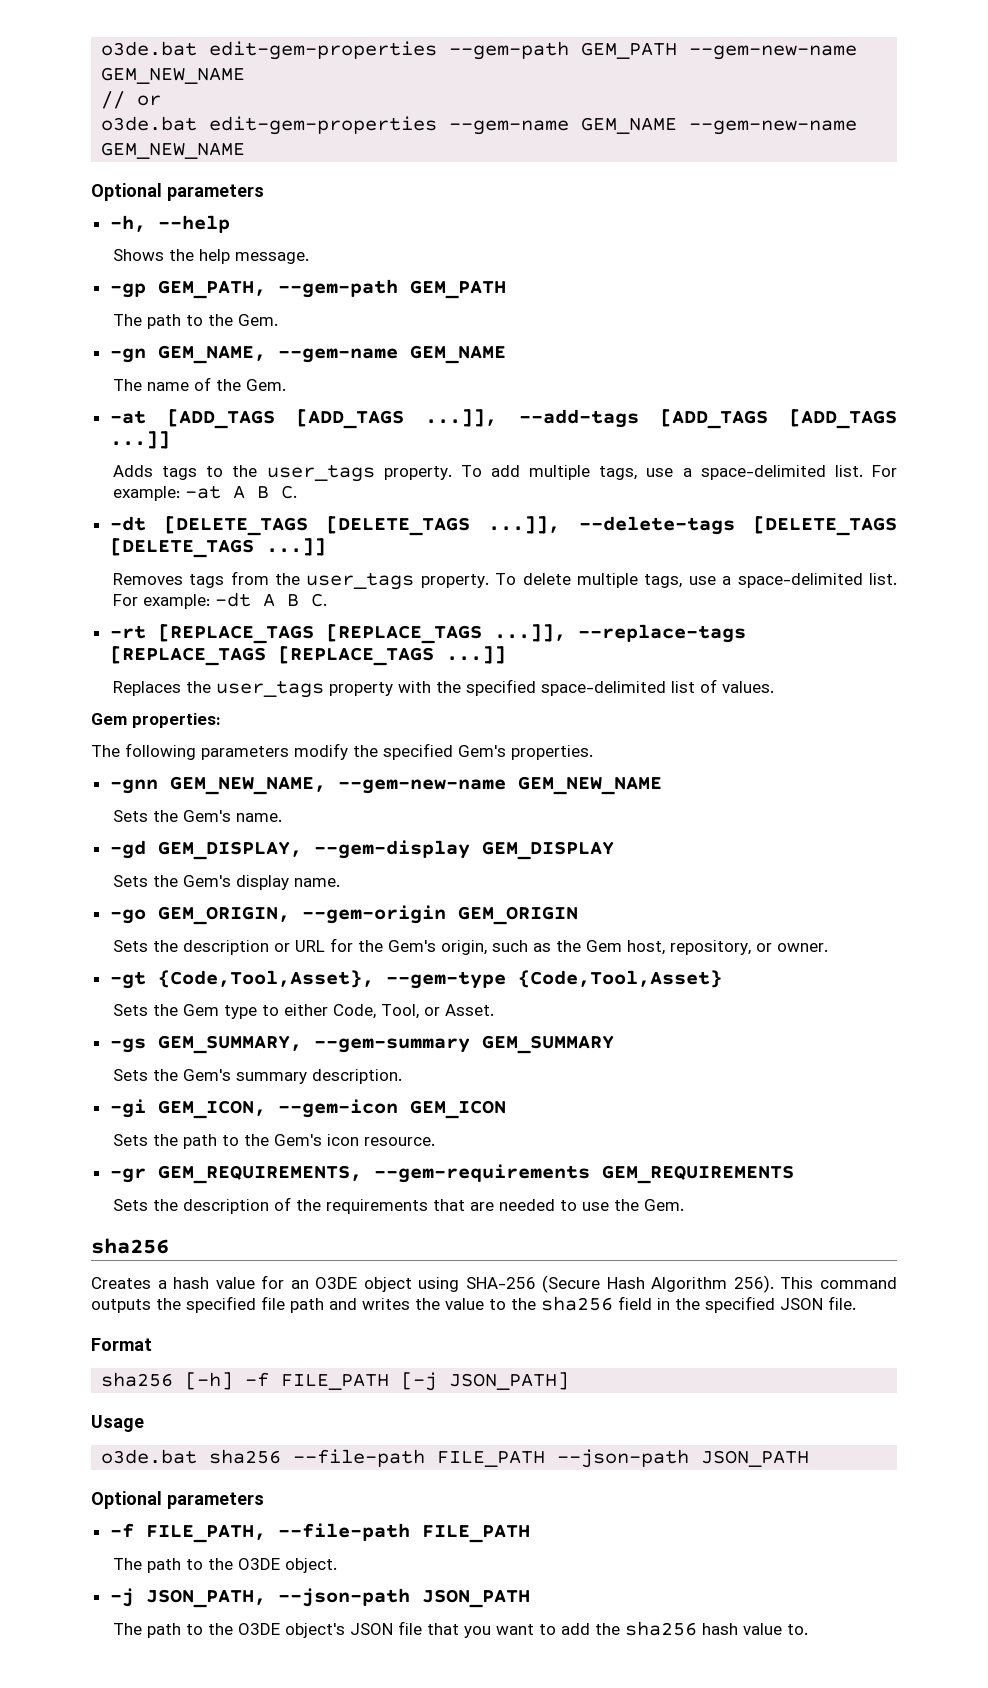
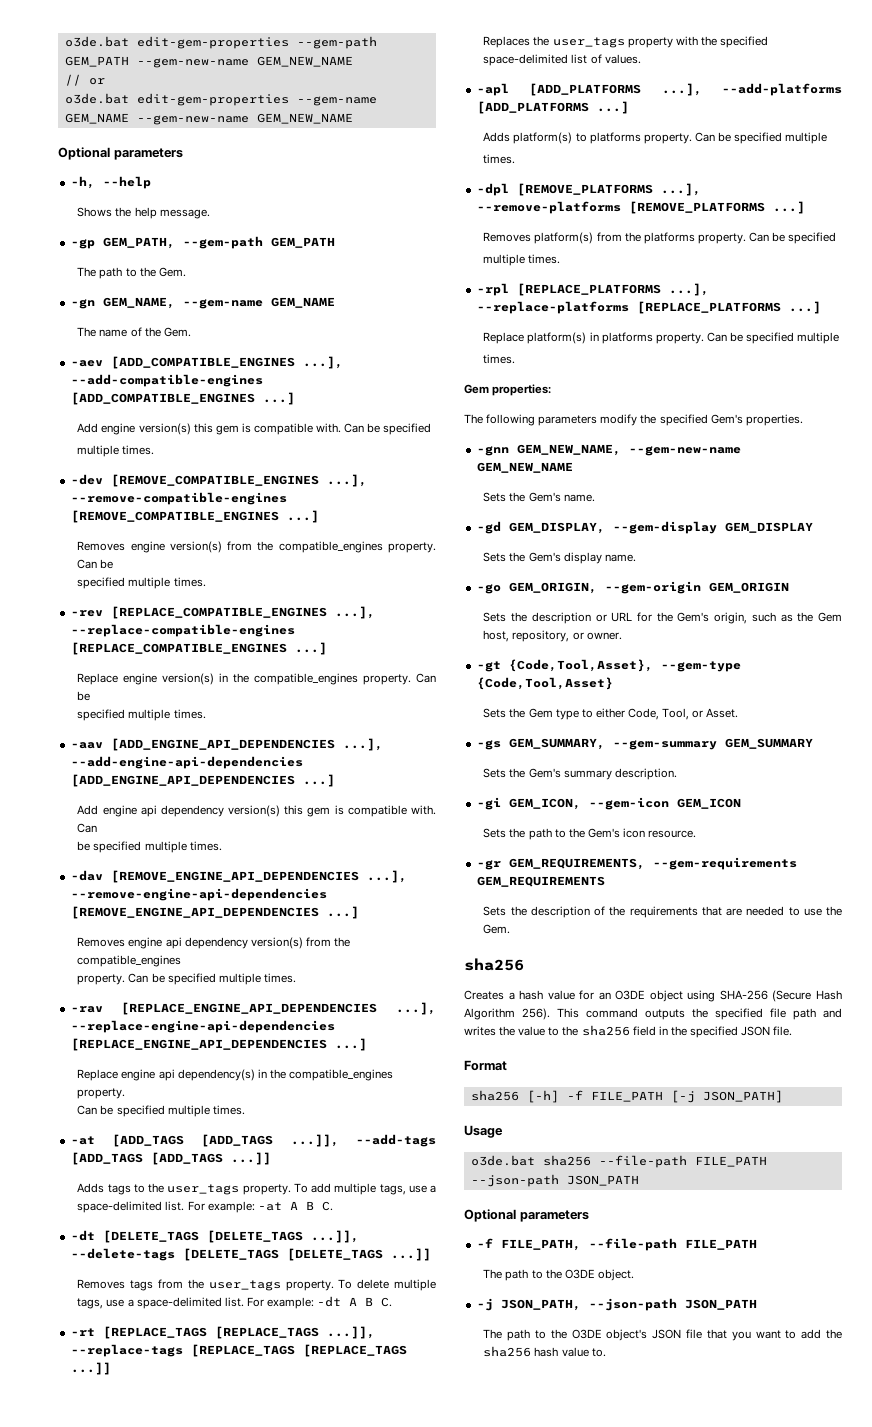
(286, 385) none -> [70,356,343,369] [70,374,263,387] [70,392,295,405] [77,423,432,435] [77,445,155,457] [70,474,367,487] [70,492,287,505] [70,510,319,523] [77,541,436,553] [77,559,114,569] [77,577,206,589] [70,606,375,619] [70,624,295,637] [70,642,327,655] [77,673,436,685] [77,691,91,701] [77,709,206,721] [70,738,383,751] [70,756,303,769] [70,774,335,787] [77,805,436,817] [77,823,98,833] [77,841,222,853] [70,870,407,883] [70,888,327,901] [70,906,359,919] [77,937,350,949] [77,955,182,967] [77,973,296,985] [70,1002,436,1015] [70,1020,335,1033] [70,1038,367,1051] [77,1069,393,1081] [77,1088,126,1099] [77,1105,245,1117] // -aev [ADD_COMPATIBLE_ENGINES ...], --add-compatible-engines [ADD_COMPATIBLE_ENGINES ...] // Add engine version(s) this gem is compatible with. Can be specified // multiple times. // -dev [REMOVE_COMPATIBLE_ENGINES ...], --remove-compatible-engines [REMOVE_COMPATIBLE_ENGINES ...] // Removes engine version(s) from the compatible_engines property. Can be // specified multiple times. // -rev [REPLACE_COMPATIBLE_ENGINES ...], --replace-compatible-engines [REPLACE_COMPATIBLE_ENGINES ...] // Replace engine version(s) in the compatible_engines property. Can be // specified multiple times. // -aav [ADD_ENGINE_API_DEPENDENCIES ...], --add-engine-api-dependencies [ADD_ENGINE_API_DEPENDENCIES ...] // Add engine api dependency version(s) this gem is compatible with. Can // be specified multiple times. // -dav [REMOVE_ENGINE_API_DEPENDENCIES ...], --remove-engine-api-dependencies [REMOVE_ENGINE_API_DEPENDENCIES ...] // Removes engine api dependency version(s) from the compatible_engines // property. Can be specified multiple times. // -rav [REPLACE_ENGINE_API_DEPENDENCIES ...], --replace-engine-api-dependencies [REPLACE_ENGINE_API_DEPENDENCIES ...] // Replace engine api dependency(s) in the compatible_engines property. // Can be specified multiple times.
(774, 687) none -> [476,83,842,96] [476,101,629,114] [483,132,828,144] [483,154,516,164] [476,183,701,196] [476,201,805,214] [483,232,837,244] [483,254,561,266] [476,283,709,296] [476,301,821,314] [483,332,840,344] [483,354,516,364] // -apl [ADD_PLATFORMS ...], --add-platforms [ADD_PLATFORMS ...] // Adds platform(s) to platforms property. Can be specified multiple // times. // -dpl [REMOVE_PLATFORMS ...], --remove-platforms [REMOVE_PLATFORMS ...] // Removes platform(s) from the platforms property. Can be specified // multiple times. // -rpl [REPLACE_PLATFORMS ...], --replace-platforms [REPLACE_PLATFORMS ...] // Replace platform(s) in platforms property. Can be specified multiple // times.

